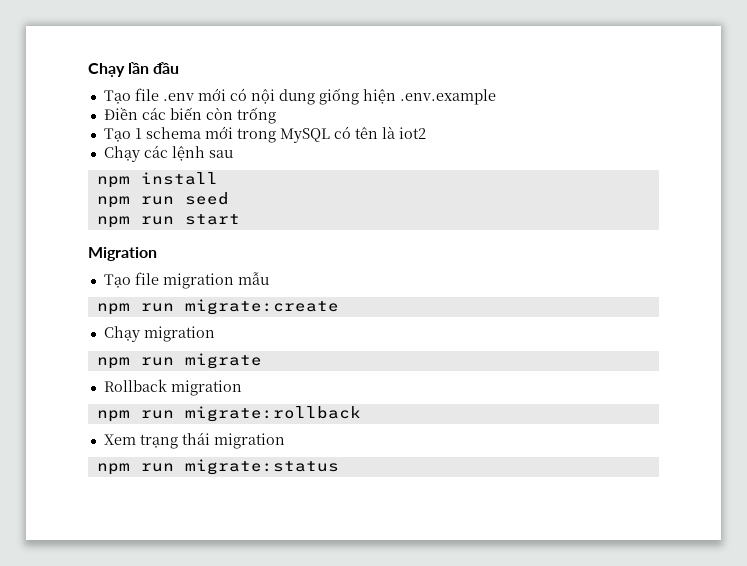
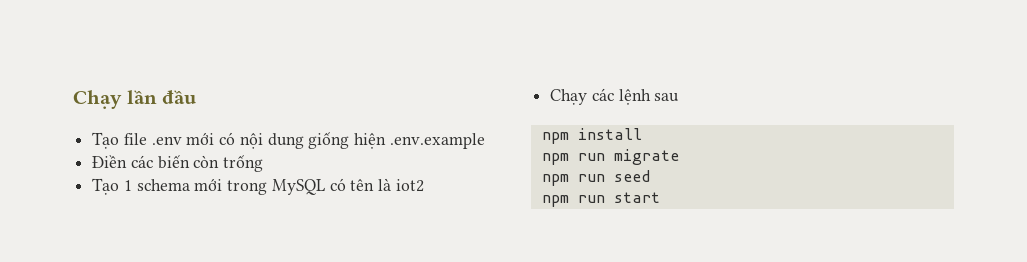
(218, 178) none -> [541,149,679,165] // npm run migrate
[88,247,157,261] [103,272,269,289] [96,299,339,315] [103,326,215,342] [96,353,262,369] [103,379,242,396] [96,406,361,422] [103,432,285,449] [96,459,339,475] // Migration // Tạo file migration mẫu // npm run migrate:create // Chạy migration // npm run migrate // Rollback migration // npm run migrate:rollback // Xem trạng thái migration // npm run migrate:status -> (660, 197) none

